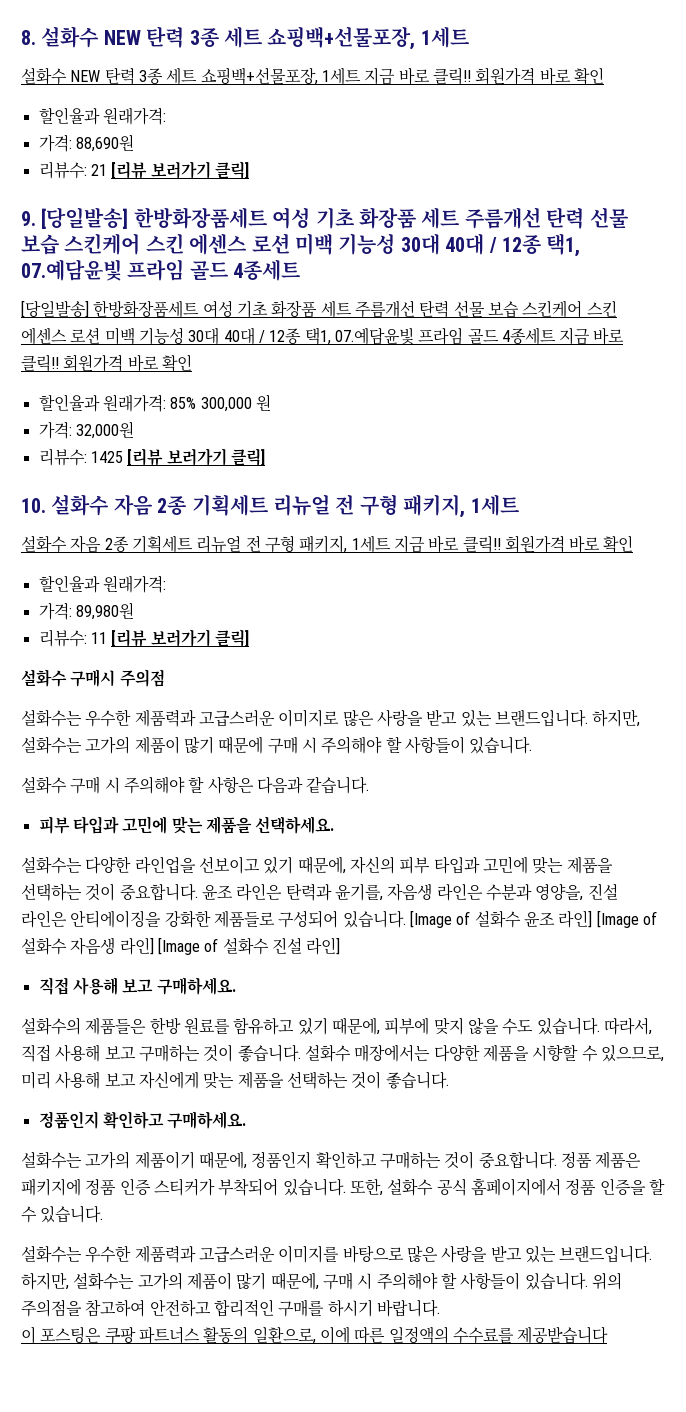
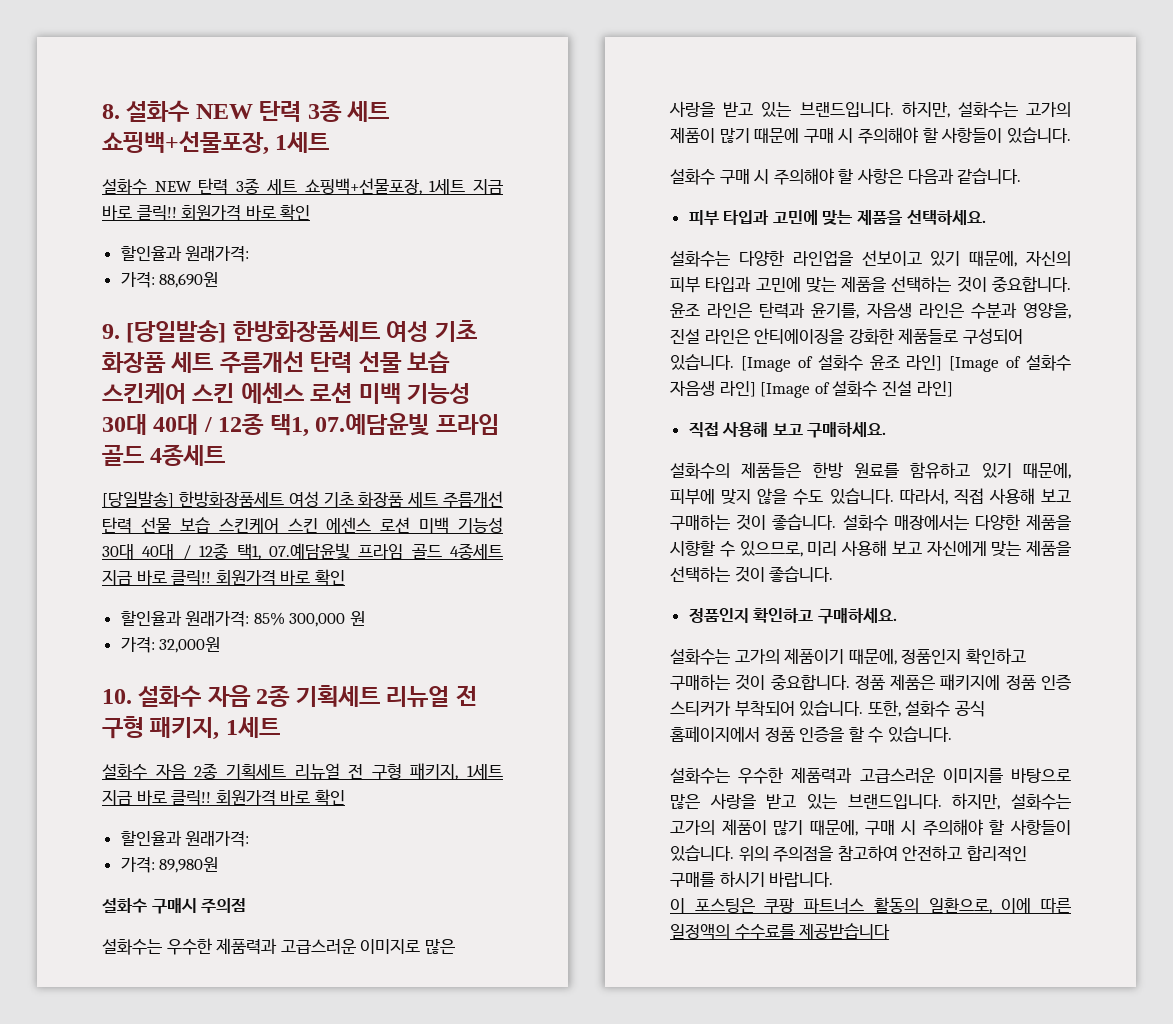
[38,161,249,179] // 리뷰수: 21 [리뷰 보러가기 클릭] -> (219, 280) none
[38,448,265,466] // 리뷰수: 1425 [리뷰 보러가기 클릭] -> (221, 645) none
[38,629,249,647] // 리뷰수: 11 [리뷰 보러가기 클릭] -> (219, 865) none

